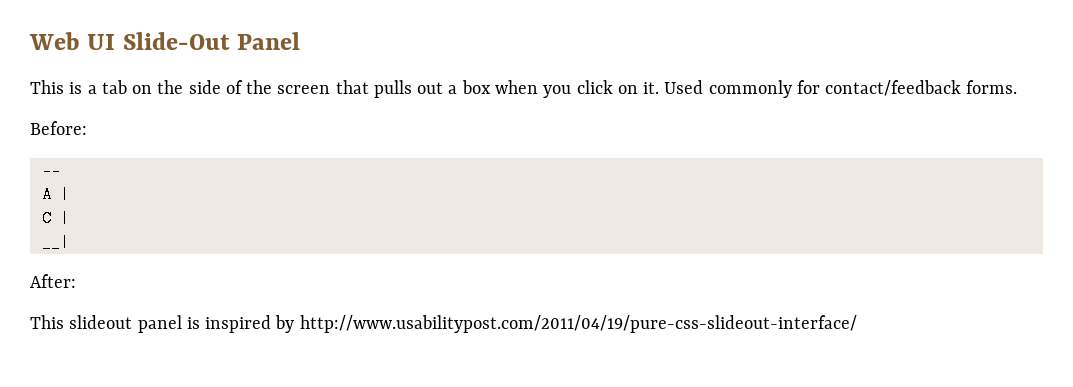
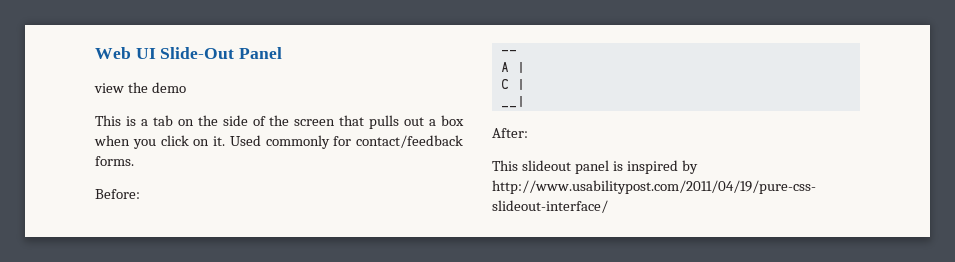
(301, 41) none -> [94,82,186,93] // view the demo

